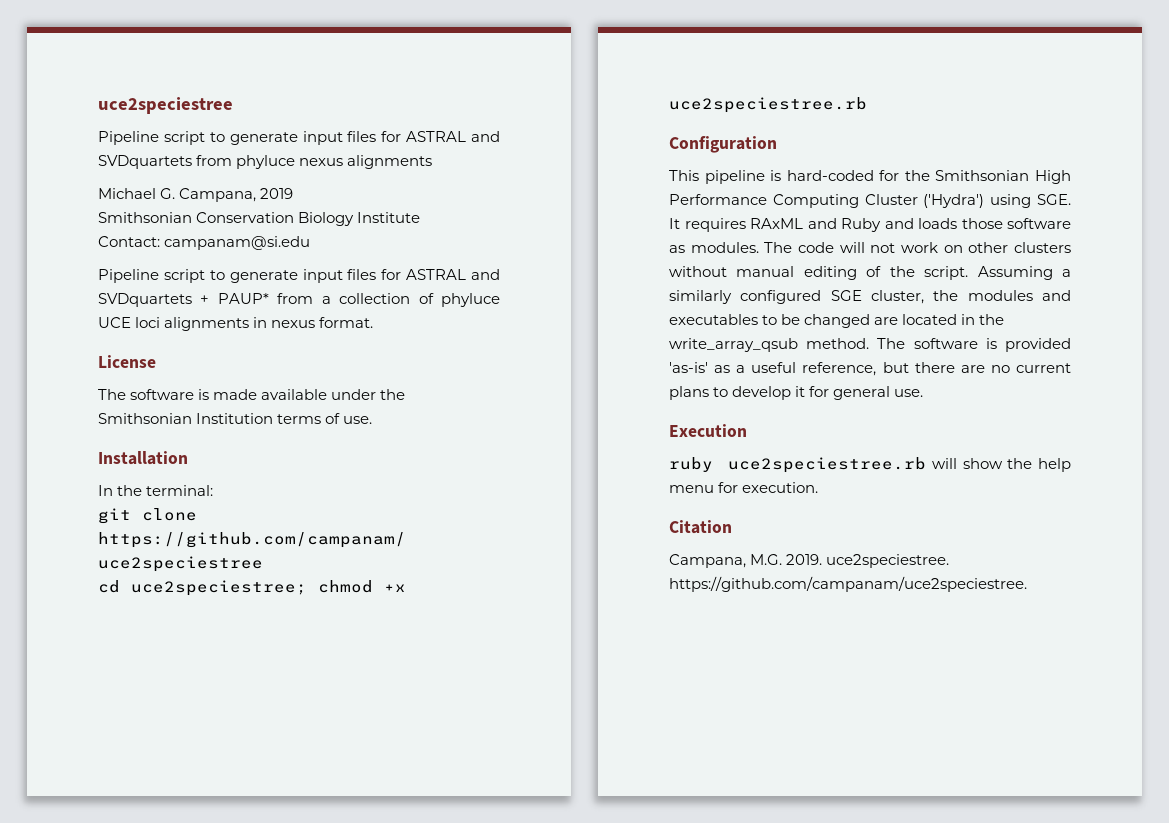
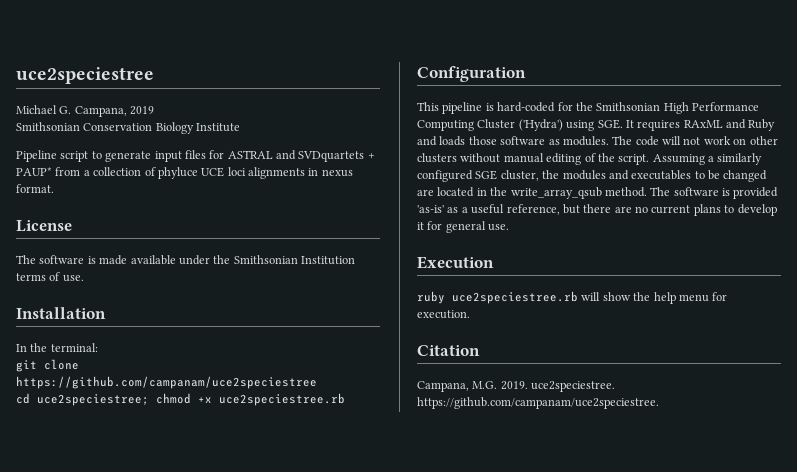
[98,131,500,145] [98,155,433,169] // Pipeline script to generate input files for ASTRAL and SVDquartets from phyluce nexus alignments -> (154, 75) none
[98,236,311,250] // Contact: campanam@si.edu -> (241, 127) none

